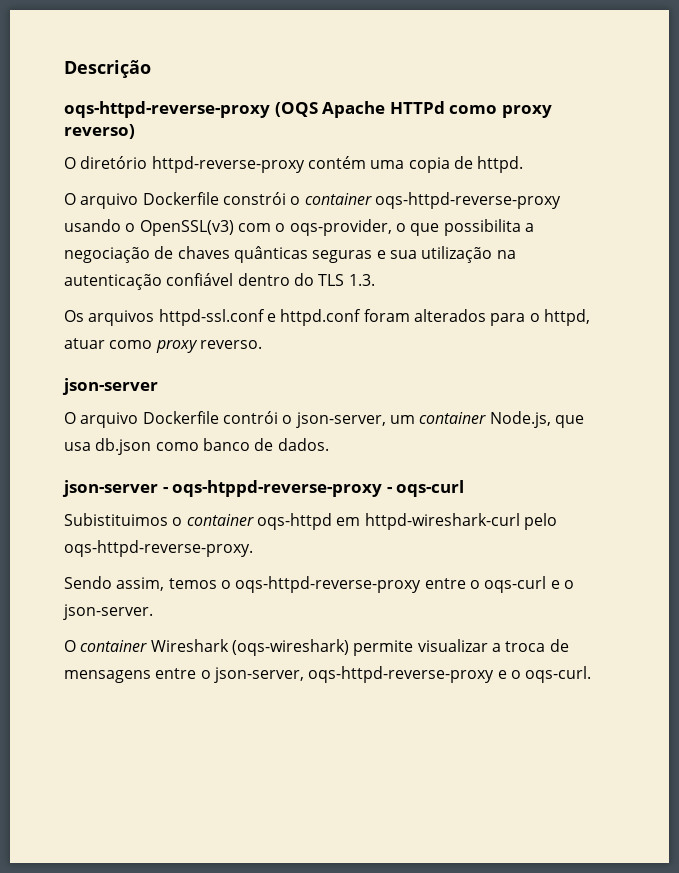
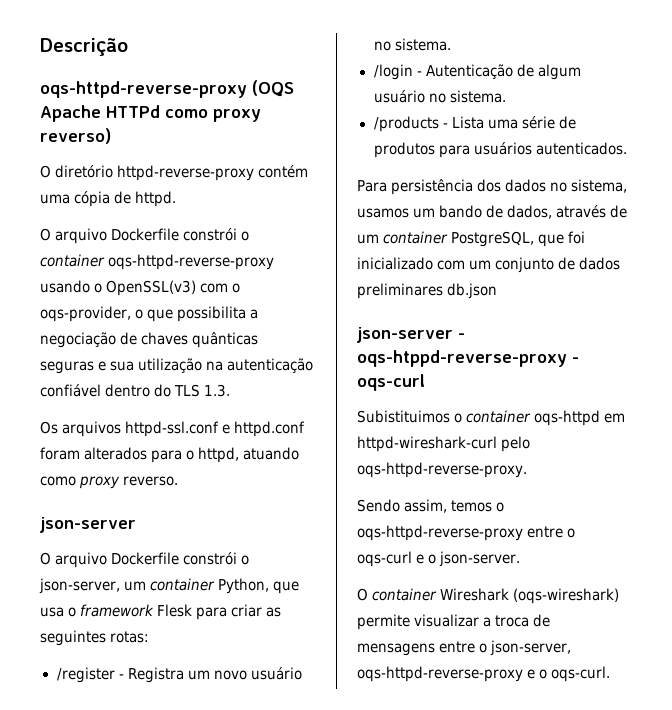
[408,157,450,173] copia -> [74,191,111,207] cópia
[64,338,105,349] atuar -> [243,447,300,460] atuando
[222,411,278,424] contrói -> [183,552,238,565] constrói
[489,411,551,428] Node.js, -> [218,578,270,594] Python,
[95,438,329,455] db.json como banco de dados. -> [68,604,282,620] [40,630,150,646] [56,667,302,683] [373,38,451,51] [373,64,581,80] [373,90,506,103] [373,116,576,132] [373,142,627,158] [357,179,628,195] [357,205,628,219] [357,231,586,247] [357,257,621,273] [357,283,498,299] o framework Flesk para criar as seguintes rotas: // /register - Registra um novo usuário no sistema. // /login - Autenticação de algum usuário no sistema. // /products - Lista uma série de produtos para usuários autenticados. // Para persistência dos dados no sistema, usamos um bando de dados, através de um container PostgreSQL, que foi inicializado com um conjunto de dados preliminares db.json

